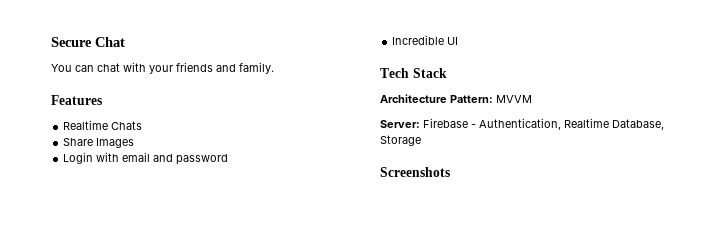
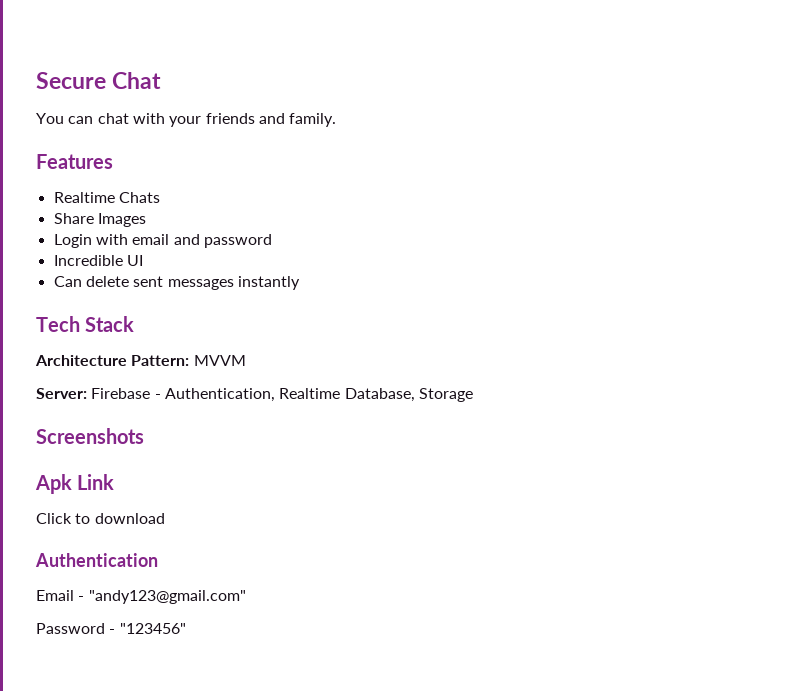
(459, 41) none -> [53,276,300,290] // Can delete sent messages instantly
(450, 172) none -> [35,474,115,494] [36,513,165,524] [35,553,158,567] [36,590,246,604] [36,623,186,634] // Apk Link // Click to download // Authentication // Email - "andy123@gmail.com" // Password - "123456"

